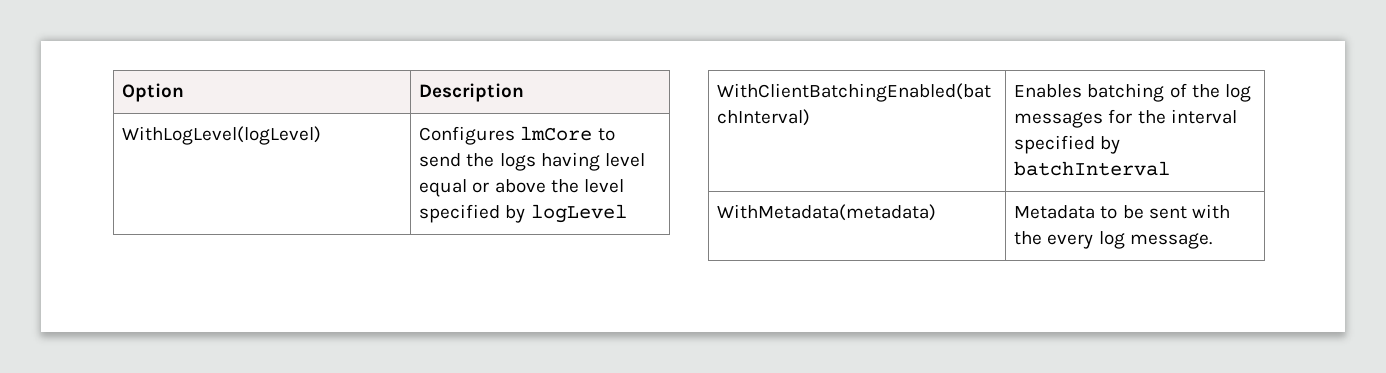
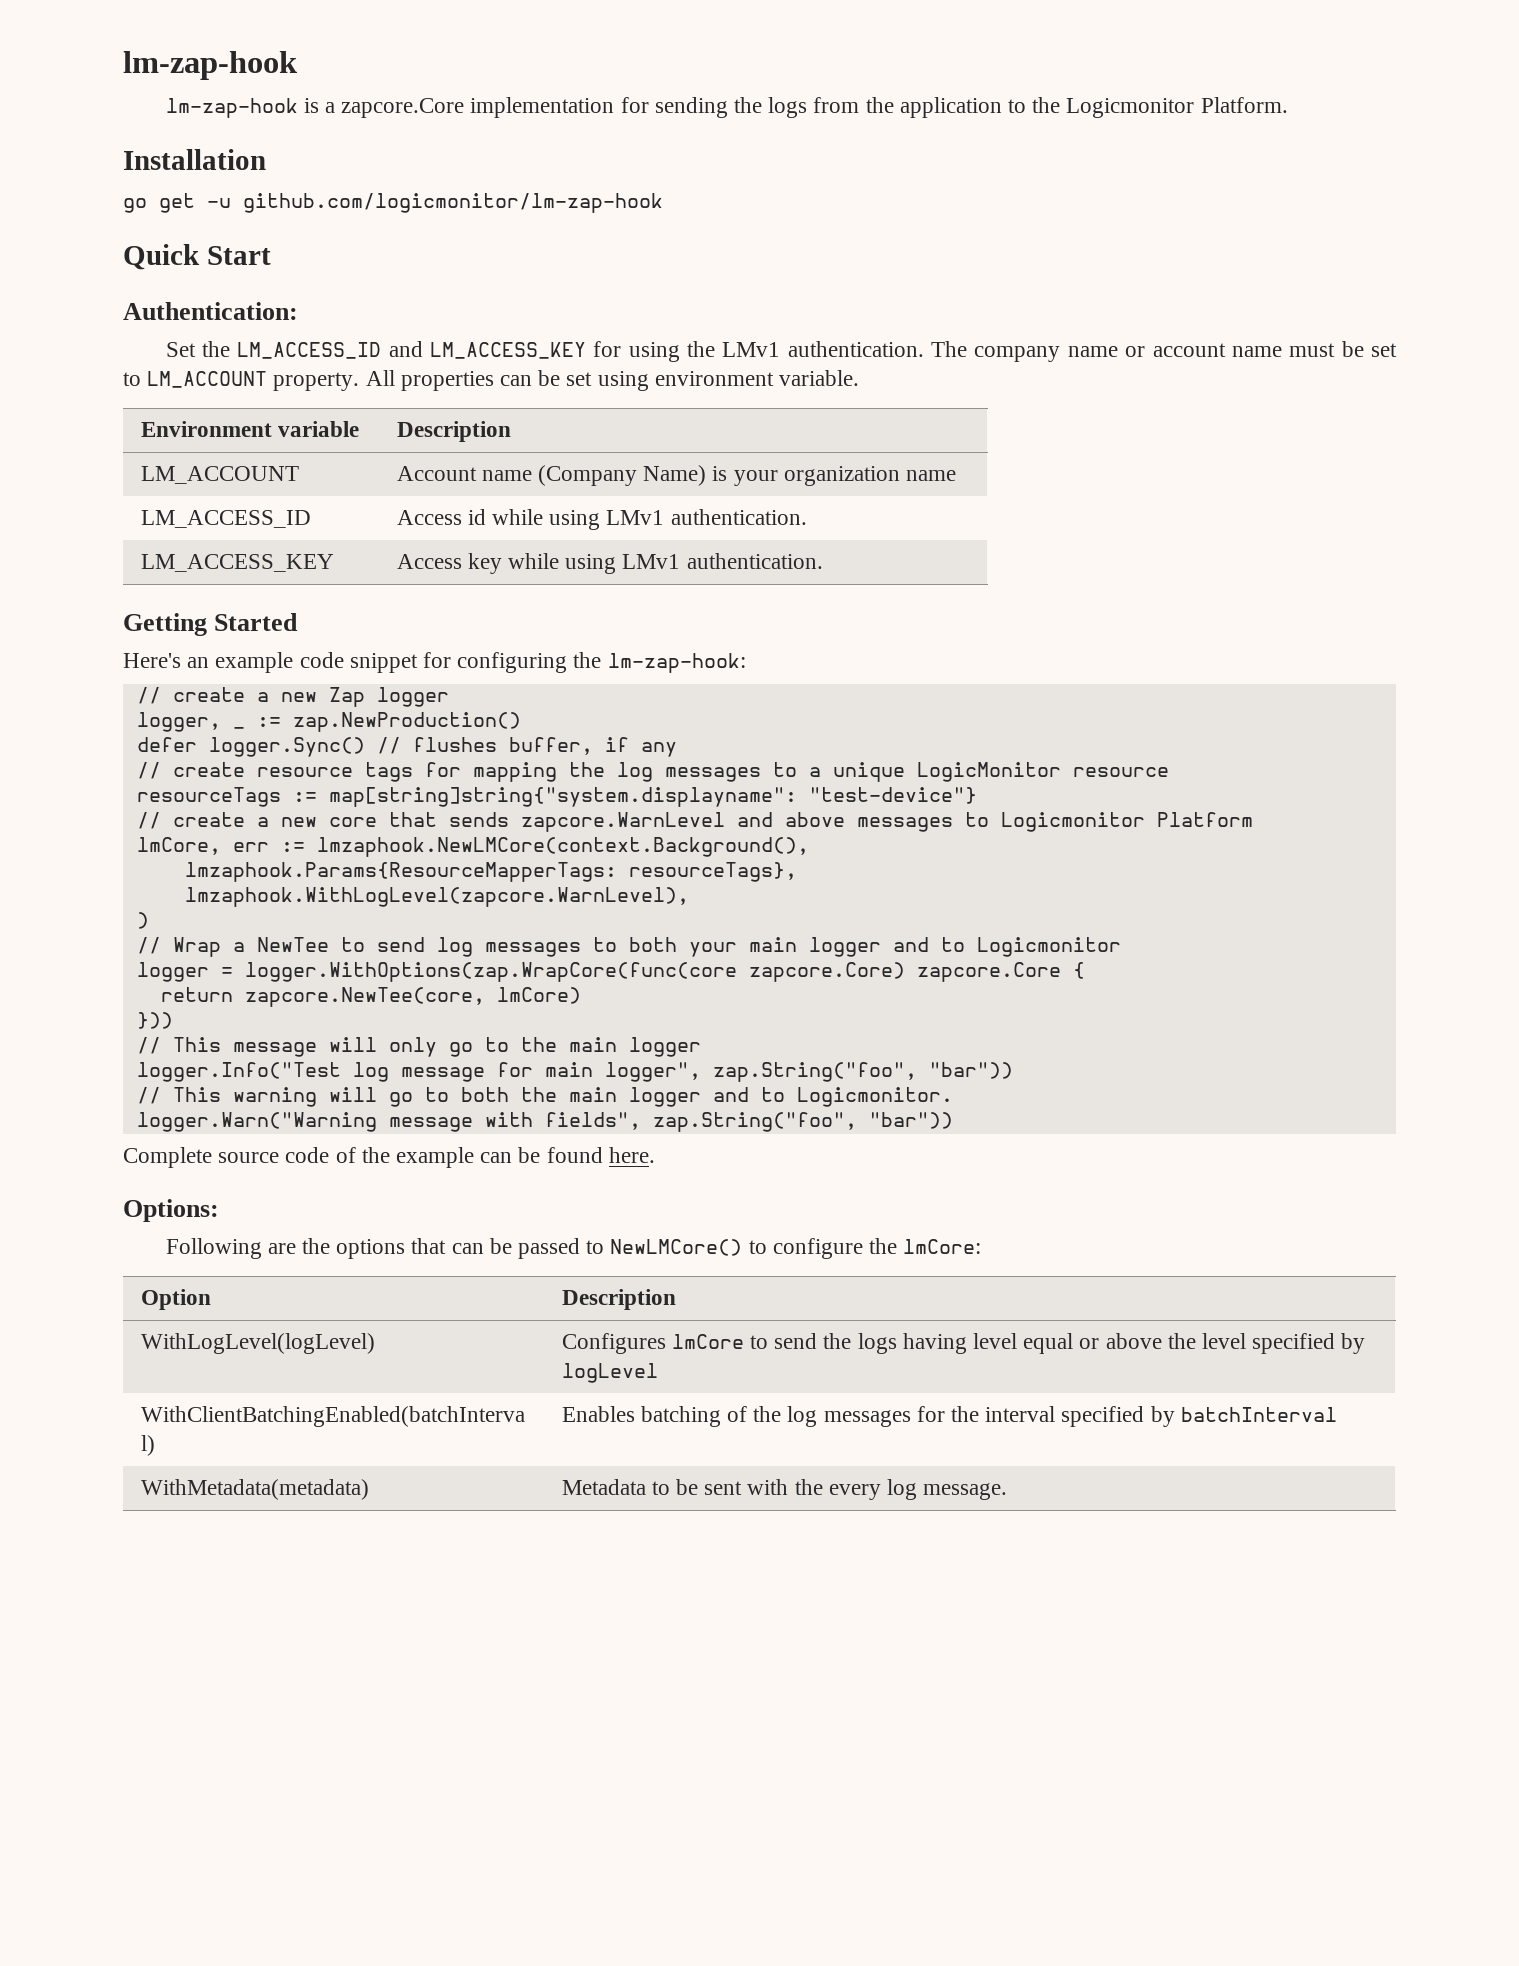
(122, 92) none -> [123,51,298,80] [165,97,1288,118] [123,149,266,170] [123,193,663,213] [123,244,271,270] [123,302,298,320] [165,341,1397,362] [123,370,860,391] [140,421,359,437] [396,421,511,442] [140,466,299,484] [396,465,956,486] [140,510,311,528] [396,509,807,530] [140,554,334,572] [396,553,823,574] [123,613,299,636] [123,652,746,673] [136,687,449,707] [136,712,245,732] [256,712,521,732] [136,737,677,757] [136,762,1169,782] [136,787,977,807] [136,812,1253,832] [136,837,809,857] [184,862,797,882] [184,887,689,907] [136,912,149,929] [136,937,1121,957] [136,962,1085,982] [160,987,581,1007] [136,1012,173,1029] [136,1037,701,1057] [136,1062,1013,1082] [136,1087,953,1107] [136,1112,953,1132] [123,1147,655,1168] [123,1199,219,1222] [165,1238,982,1259] lm-zap-hook // lm-zap-hook is a zapcore.Core implementation for sending the logs from the application to the Logicmonitor Platform. // Installation // go get -u github.com/logicmonitor/lm-zap-hook // Quick Start // Authentication: // Set the LM_ACCESS_ID and LM_ACCESS_KEY for using the LMv1 authentication. The company name or account name must be set to LM_ACCOUNT property. All properties can be set using environment variable. // Environment variable | Description // LM_ACCOUNT | Account name (Company Name) is your organization name // LM_ACCESS_ID | Access id while using LMv1 authentication. // LM_ACCESS_KEY | Access key while using LMv1 authentication. // Getting Started // Here's an example code snippet for configuring the lm-zap-hook: // // create a new Zap logger // logger, _ := zap.NewProduction() // defer logger.Sync() // flushes buffer, if any // // create resource tags for mapping the log messages to a unique LogicMonitor resource // resourceTags := map[string]string{"system.displayname": "test-device"} // // create a new core that sends zapcore.WarnLevel and above messages to Logicmonitor Platform // lmCore, err := lmzaphook.NewLMCore(context.Background(), // lmzaphook.Params{ResourceMapperTags: resourceTags}, // lmzaphook.WithLogLevel(zapcore.WarnLevel), // ) // // Wrap a NewTee to send log messages to both your main logger and to Logicmonitor // logger = logger.WithOptions(zap.WrapCore(func(core zapcore.Core) zapcore.Core { // return zapcore.NewTee(core, lmCore) // })) // // This message will only go to the main logger // logger.Info("Test log message for main logger", zap.String("foo", "bar")) // // This warning will go to both the main logger and to Logicmonitor. // logger.Warn("Warning message with fields", zap.String("foo", "bar")) // Complete source code of the example can be found here. // Options: // Following are the options that can be passed to NewLMCore() to configure the lmCore: //

